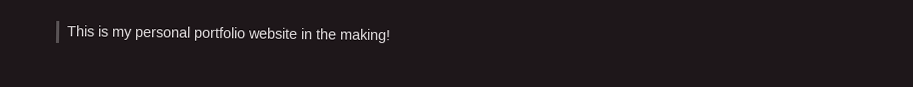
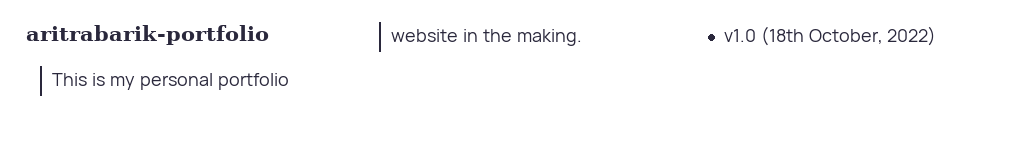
(66, 31) none -> [26,25,269,45] aritrabarik-portfolio //
[339,28,391,44] making! -> [516,29,582,46] [723,26,937,46] making. // v1.0 (18th October, 2022)

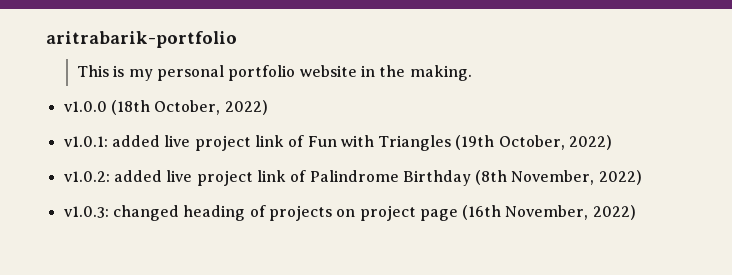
[723,29,756,42] v1.0 -> [63,101,107,112] v1.0.0
(937, 36) none -> [63,135,613,151] [63,170,642,186] [63,205,636,221] // v1.0.1: added live project link of Fun with Triangles (19th October, 2022) // v1.0.2: added live project link of Palindrome Birthday (8th November, 2022) // v1.0.3: changed heading of projects on project page (16th November, 2022)

